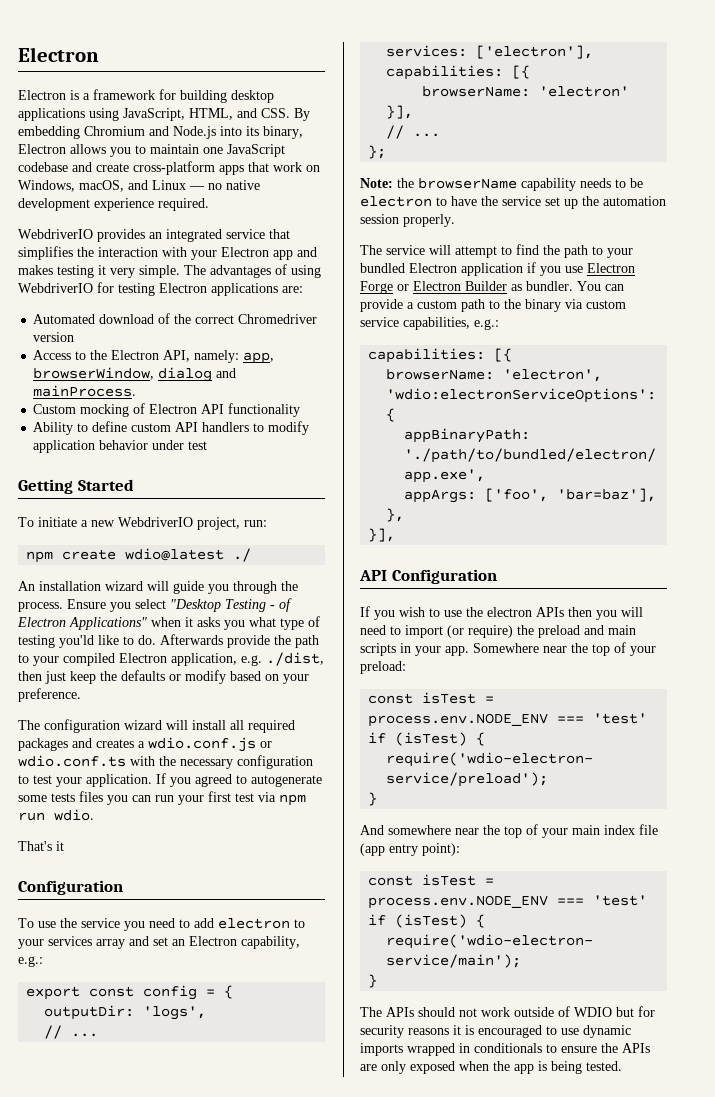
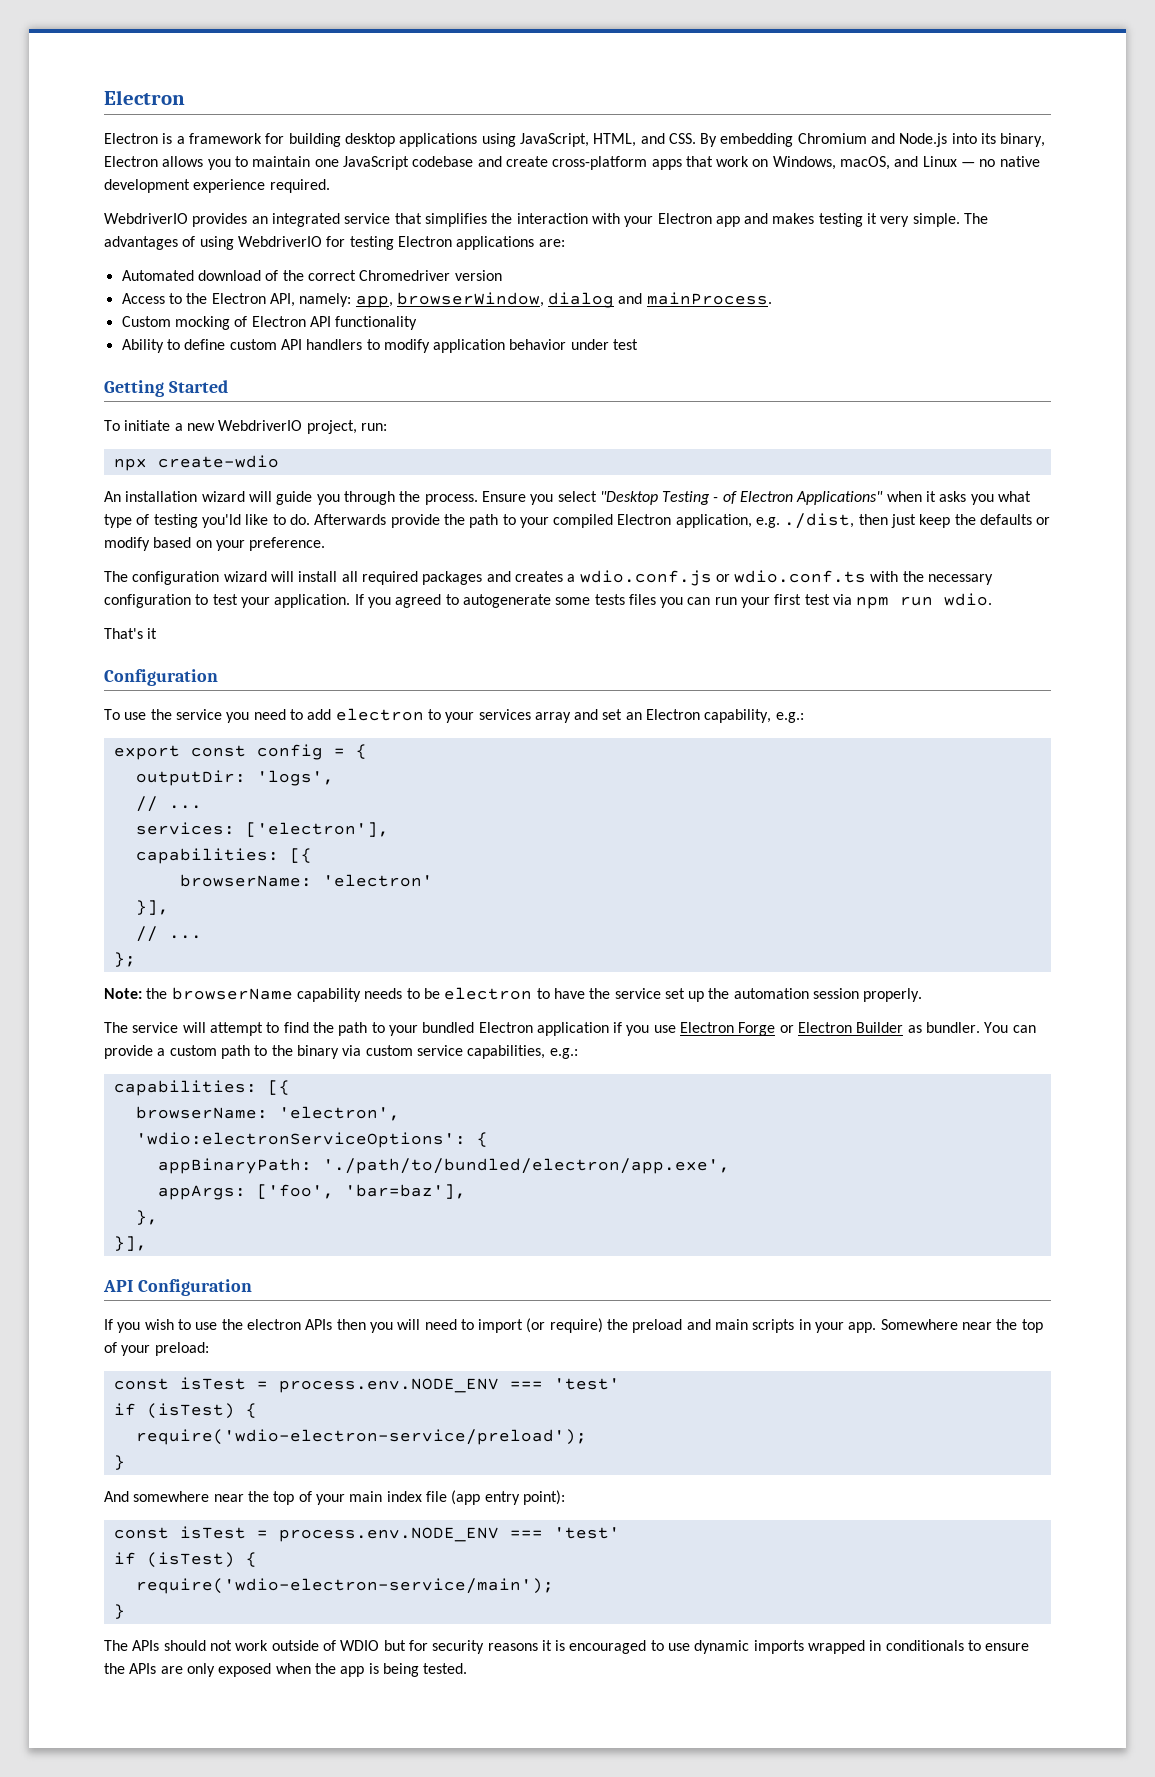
[26,548,252,563] npm create wdio@latest ./ -> [113,455,279,471] npx create-wdio

